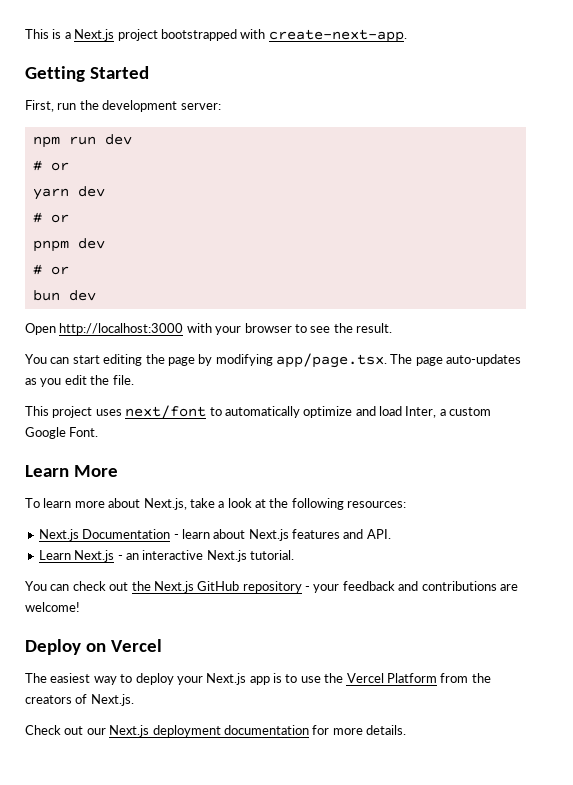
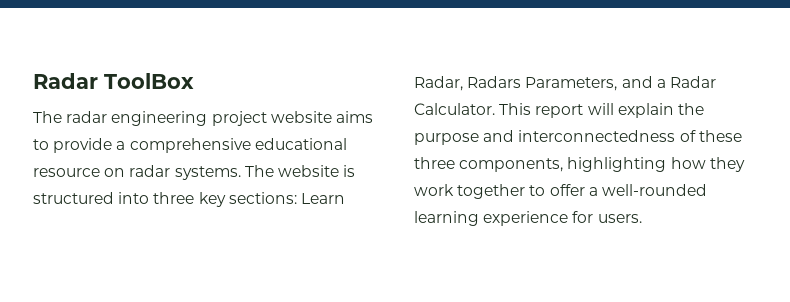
[25,29,407,43] [25,66,149,82] [25,100,221,112] [32,134,132,148] [32,160,69,171] [32,186,105,200] [32,212,69,223] [32,238,105,252] [32,264,69,275] [32,290,96,301] [25,323,392,335] [25,353,522,368] [25,375,134,387] [25,405,492,419] [25,427,99,439] [25,465,118,477] [25,498,407,510] [38,529,391,541] [38,550,294,562] [25,581,518,593] [25,602,80,612] [25,639,162,655] [25,673,491,685] [25,694,134,706] [25,725,406,737] This is a Next.js project bootstrapped with create-next-app. // Getting Started // First, run the development server: // npm run dev // # or // yarn dev // # or // pnpm dev // # or // bun dev // Open http://localhost:3000 with your browser to see the result. // You can start editing the page by modifying app/page.tsx. The page auto-updates as you edit the file. // This project uses next/font to automatically optimize and load Inter, a custom Google Font. // Learn More // To learn more about Next.js, take a look at the following resources: // Next.js Documentation - learn about Next.js features and API. // Learn Next.js - an interactive Next.js tutorial. // You can check out the Next.js GitHub repository - your feedback and contributions are welcome! // Deploy on Vercel // The easiest way to deploy your Next.js app is to use the Vercel Platform from the creators of Next.js. // Check out our Next.js deployment documentation for more details. -> [33,73,194,89] [33,111,373,126] [33,138,347,153] [33,165,356,180] [33,192,345,207] [414,76,716,91] [414,103,704,118] [414,130,742,145] [414,157,745,172] [414,184,707,199] [414,211,642,226] Radar ToolBox // The radar engineering project website aims to provide a comprehensive educational resource on radar systems. The website is structured into three key sections: Learn Radar, Radars Parameters, and a Radar Calculator. This report will explain the purpose and interconnectedness of these three components, highlighting how they work together to offer a well-rounded learning experience for users.

